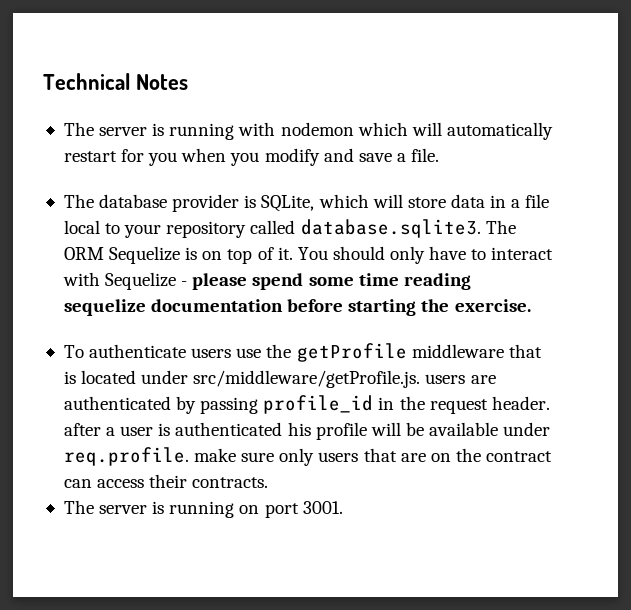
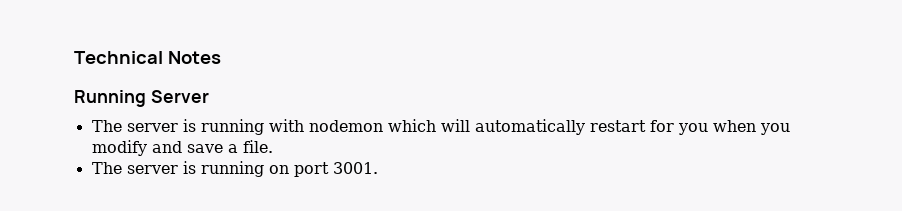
(188, 82) none -> [74,90,209,107] // Running Server
[63,194,550,212] [63,219,516,238] [63,246,554,264] [62,272,471,290] [63,299,531,316] [63,343,542,362] [63,370,496,388] [63,395,550,414] [63,422,551,440] [63,447,553,466] [63,474,269,488] // The database provider is SQLite, which will store data in a file local to your repository called database.sqlite3. The ORM Sequelize is on top of it. You should only have to interact with Sequelize - please spend some time reading sequelize documentation before starting the exercise. // To authenticate users use the getProfile middleware that is located under src/middleware/getProfile.js. users are authenticated by passing profile_id in the request header. after a user is authenticated his profile will be available under req.profile. make sure only users that are on the contract can access their contracts. -> (273, 146) none

